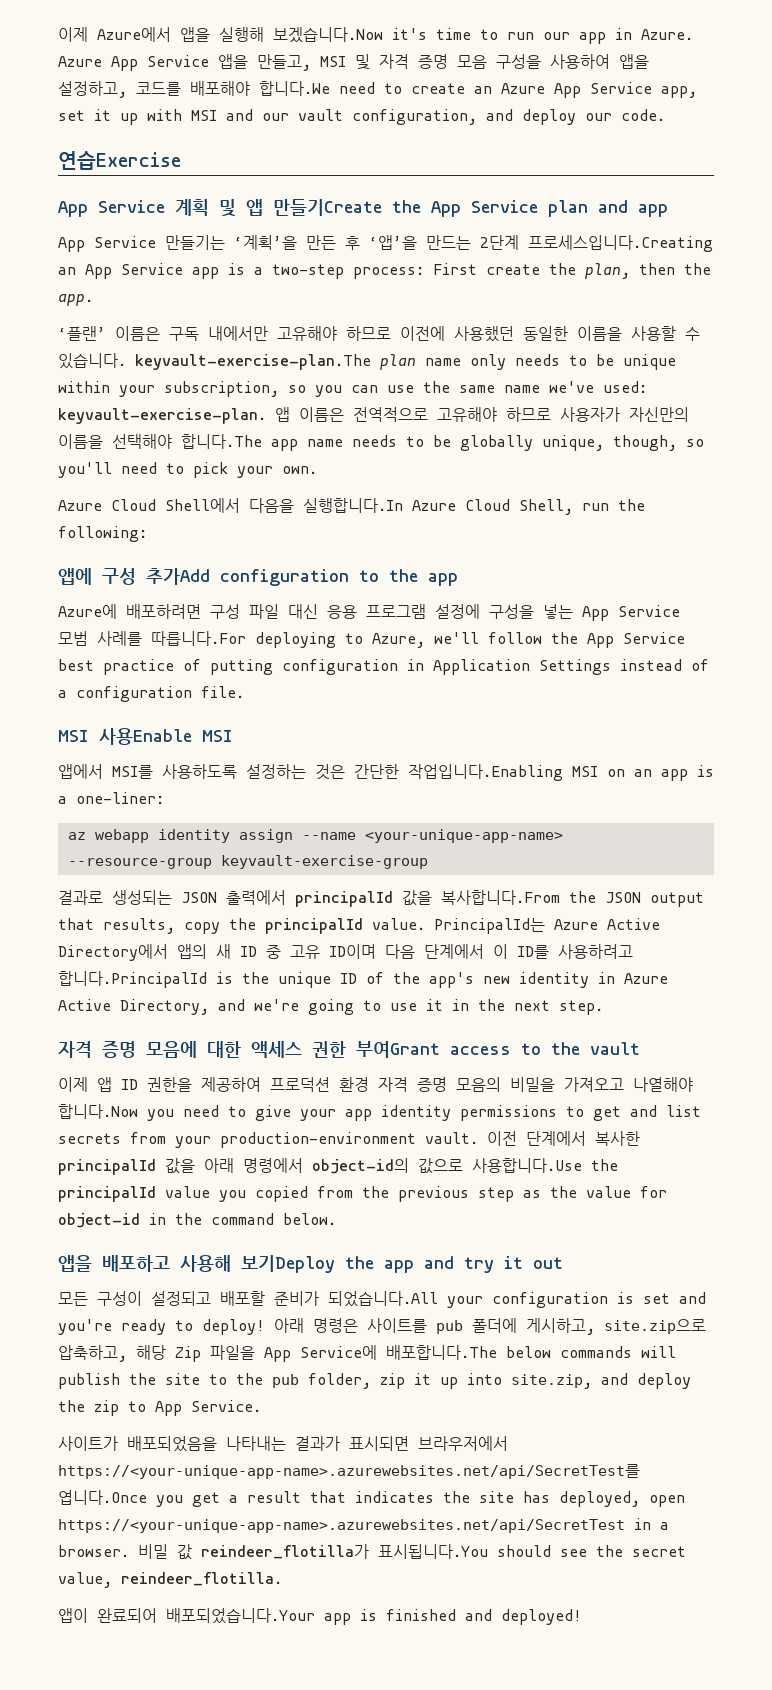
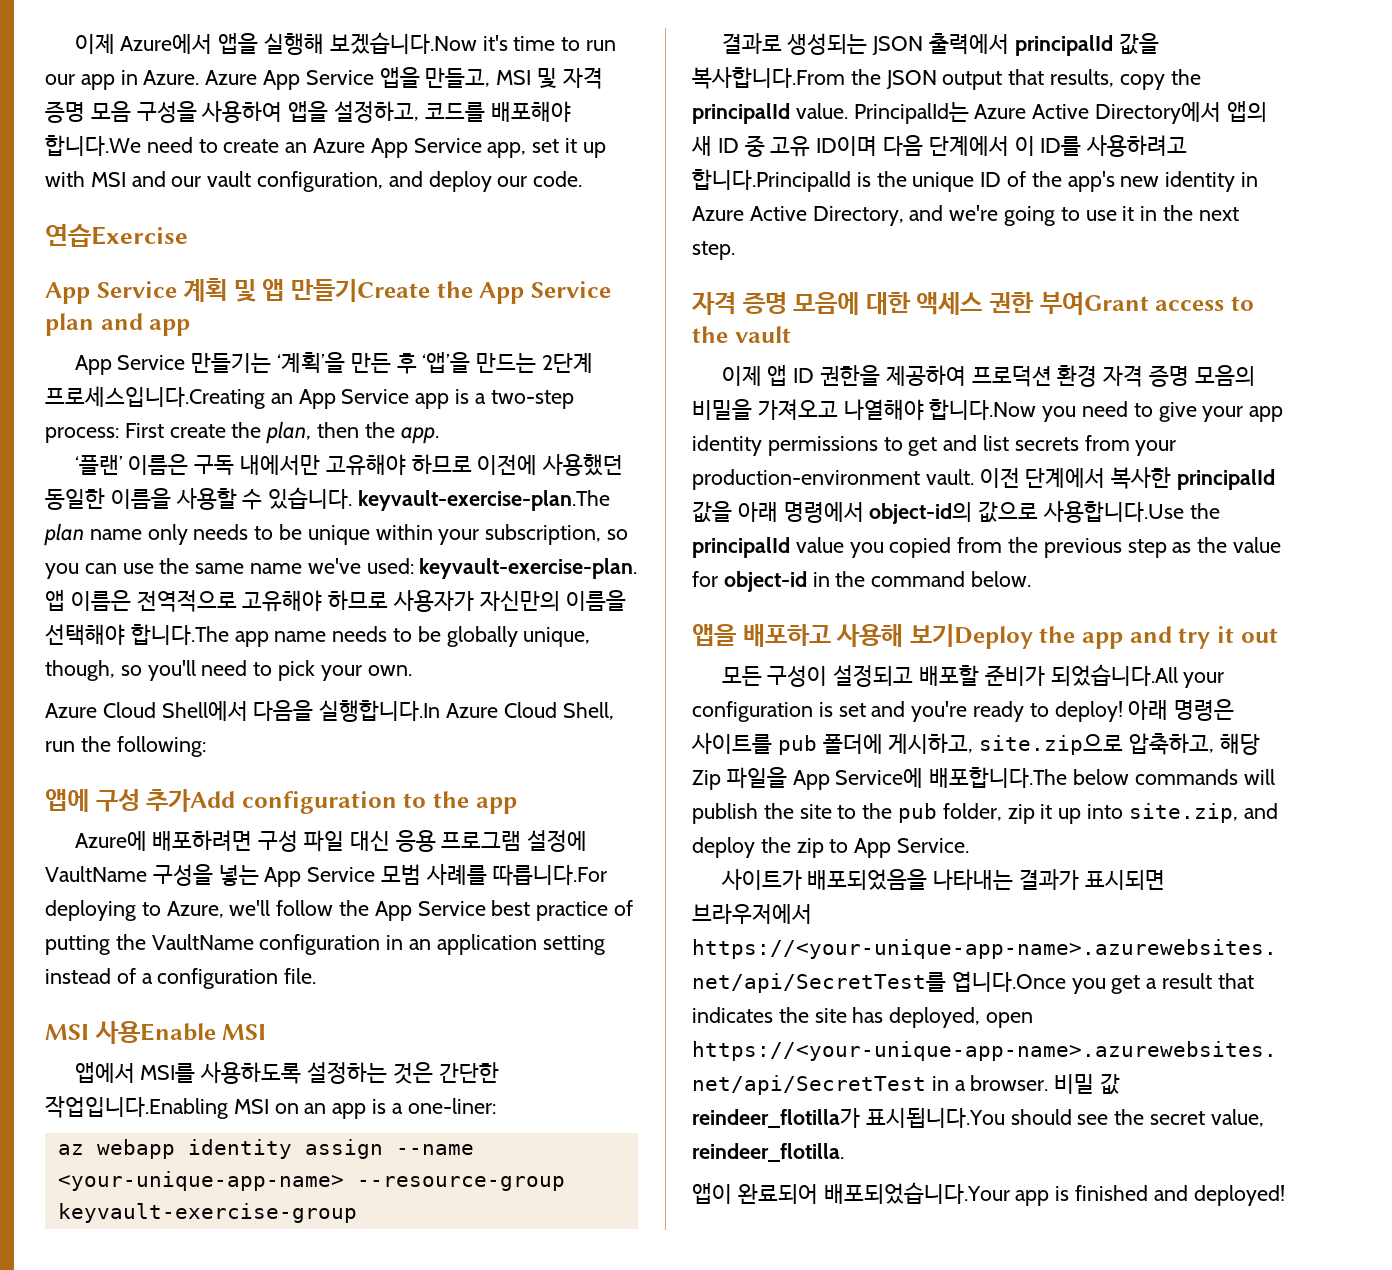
(480, 611) none -> [45,866,147,882] VaultName
[282,659,611,675] configuration in Application Settings -> [115,934,605,955] the VaultName configuration in an application setting

